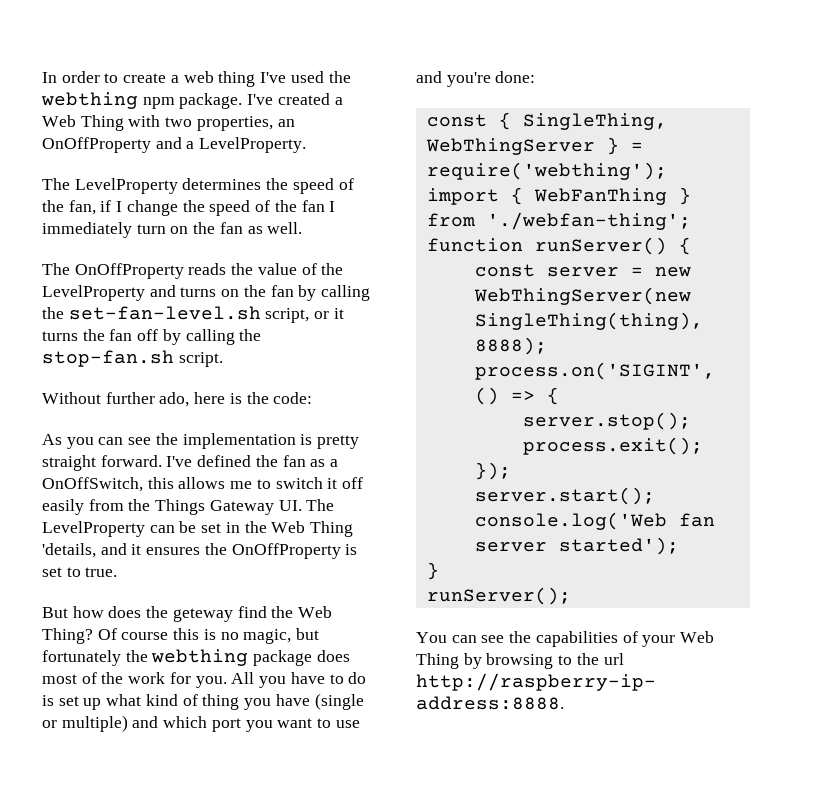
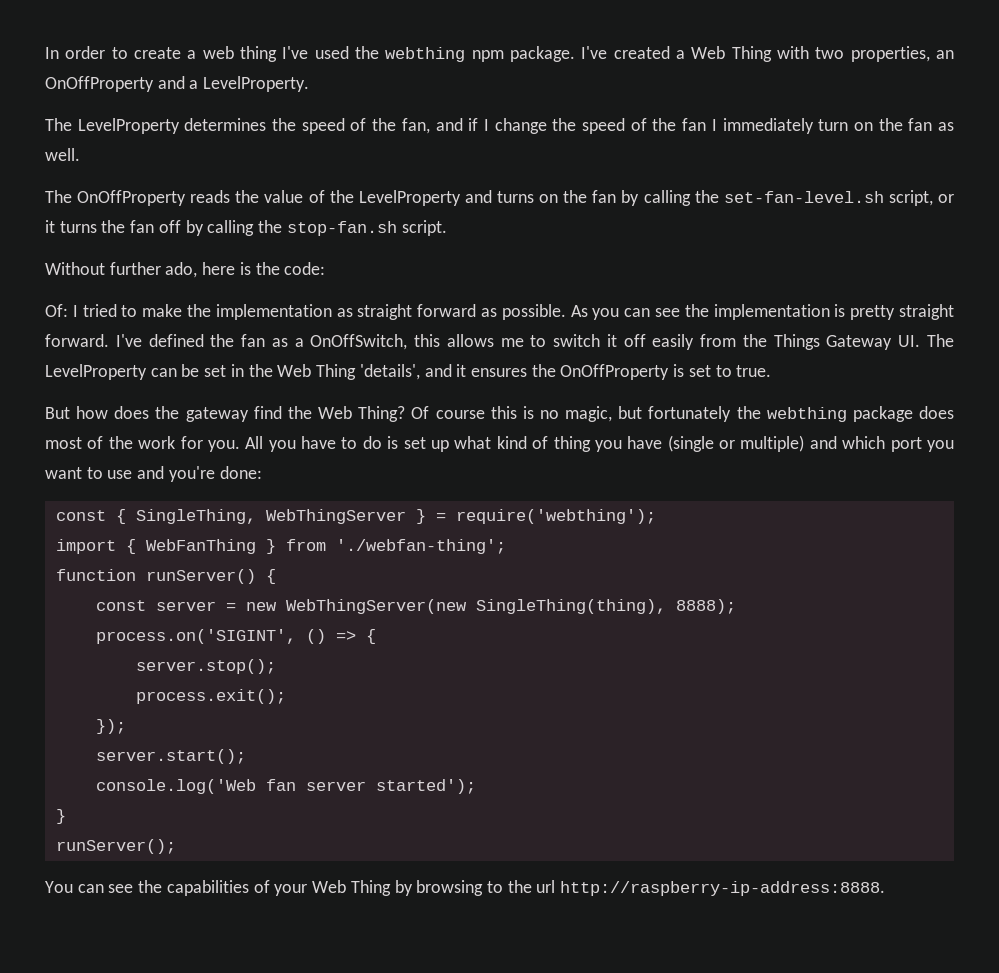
(96, 207) none -> [435,118,463,131] and
(313, 398) none -> [45,304,566,320] Of: I tried to make the implementation as straight forward as possible.
[42,543,96,558] 'details, -> [359,364,420,380] 'details',
[172,608,233,622] geteway -> [185,407,249,422] gateway

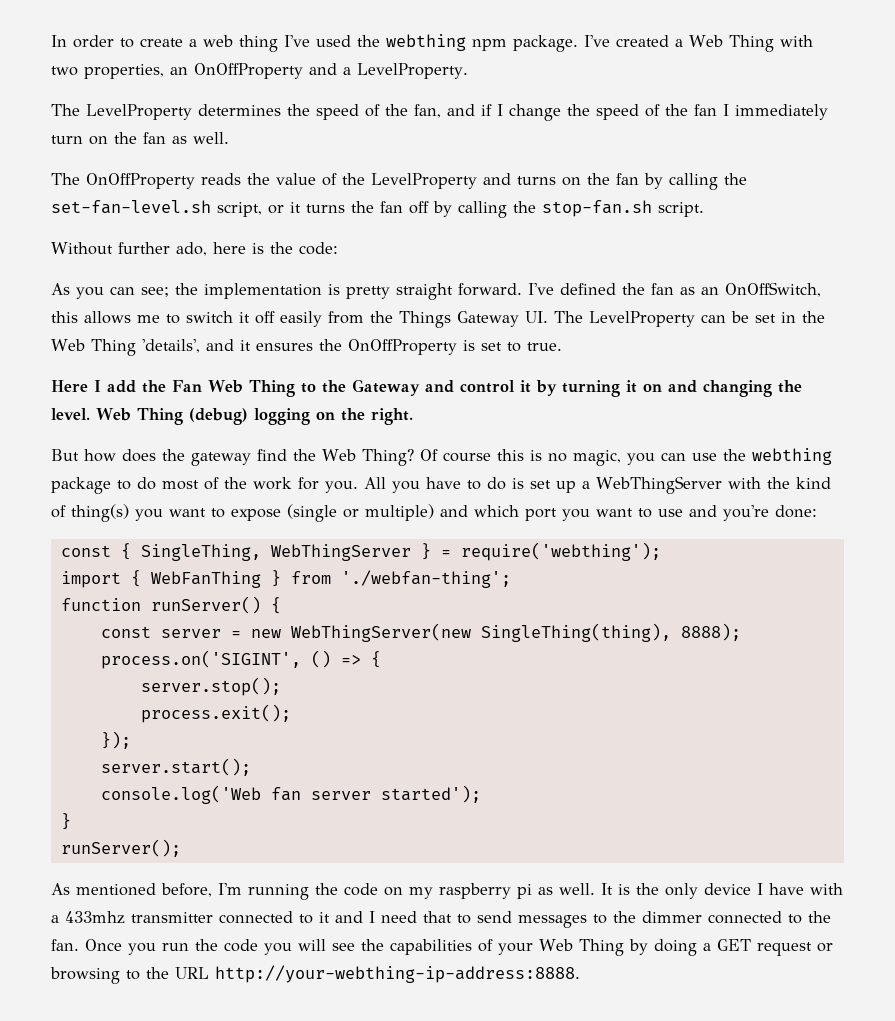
[45,304,566,320] Of: I tried to make the implementation as straight forward as possible. -> (338, 248) none
[654,308,680,317] see -> [141,287,169,297] see;
[294,338,304,347] a -> [701,287,719,295] an
(772, 371) none -> [51,379,802,397] [51,408,413,425] // Here I add the Fan Web Thing to the Gateway and control it by turning it on and changing the level. Web Thing (debug) logging on the right.
[618,406,732,422] but fortunately -> [626,452,717,465] you can use
[918,406,954,419] does -> [117,477,156,490] to do
[454,436,663,452] what kind of thing you have -> [582,476,831,494] [51,504,281,522] a WebThingServer with the kind of thing(s) you want to expose
[45,881,104,893] You can -> [51,883,843,900] [51,911,831,928] [51,939,326,955] As mentioned before, I'm running the code on my raspberry pi as well. It is the only device I have with a 433mhz transmitter connected to it and I need that to send messages to the dimmer connected to the fan. Once you run the code you will
(413, 888) none -> [653,939,833,956] doing a GET request or
[536,880,886,896] url http://raspberry-ip-address:8888. -> [175,965,580,983] URL http://your-webthing-ip-address:8888.

